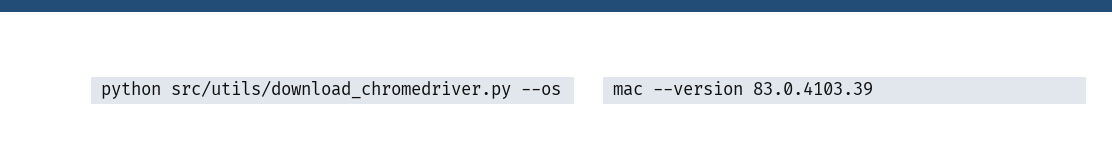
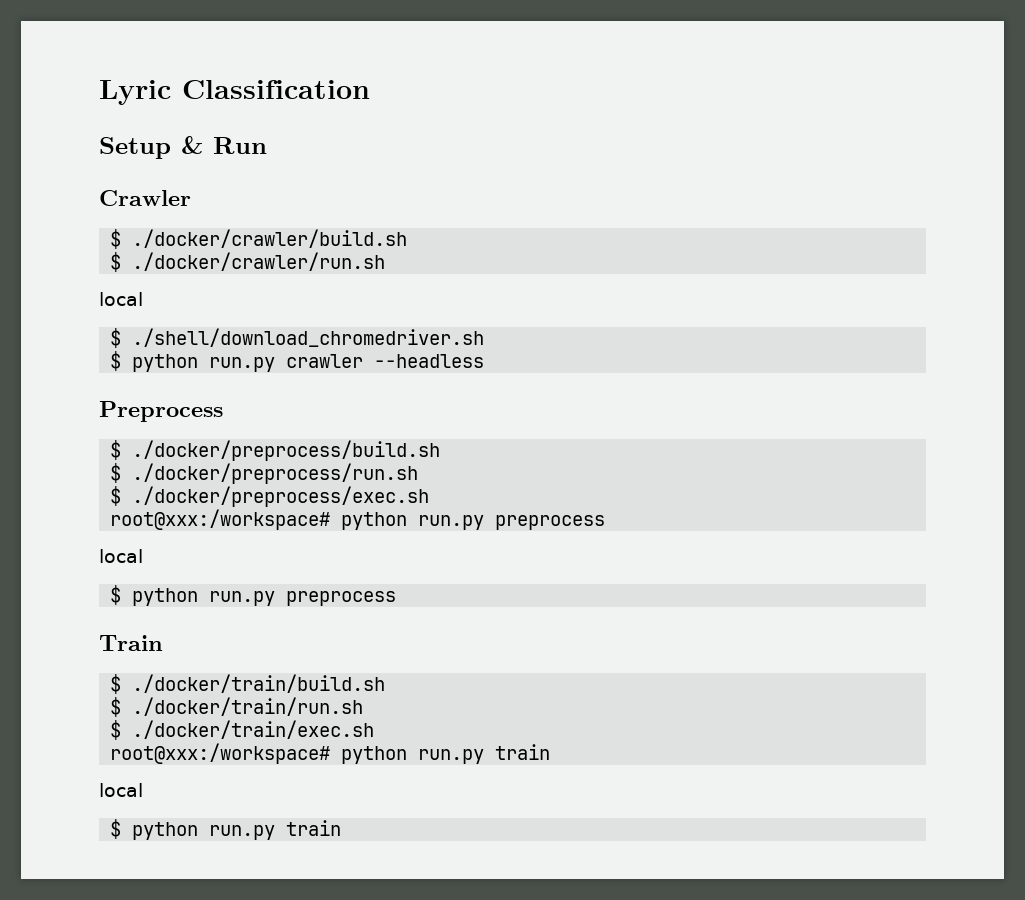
[100,80,873,99] python src/utils/download_chromedriver.py --os mac --version 83.0.4103.39 -> [99,80,370,105] [99,136,267,159] [99,190,191,206] [110,229,408,249] [110,252,386,272] [99,292,143,306] [110,328,485,348] [110,351,485,372] [99,401,223,422] [110,440,441,461] [110,463,419,484] [110,486,430,507] [110,509,606,530] [99,549,143,563] [110,585,397,606] [99,635,163,651] [110,674,386,694] [110,697,364,717] [110,720,375,740] [110,743,551,764] [99,783,143,797] [110,819,342,840] Lyric Classification // Setup & Run // Crawler // $ ./docker/crawler/build.sh // $ ./docker/crawler/run.sh // local // $ ./shell/download_chromedriver.sh // $ python run.py crawler --headless // Preprocess // $ ./docker/preprocess/build.sh // $ ./docker/preprocess/run.sh // $ ./docker/preprocess/exec.sh // root@xxx:/workspace# python run.py preprocess // local // $ python run.py preprocess // Train // $ ./docker/train/build.sh // $ ./docker/train/run.sh // $ ./docker/train/exec.sh // root@xxx:/workspace# python run.py train // local // $ python run.py train

